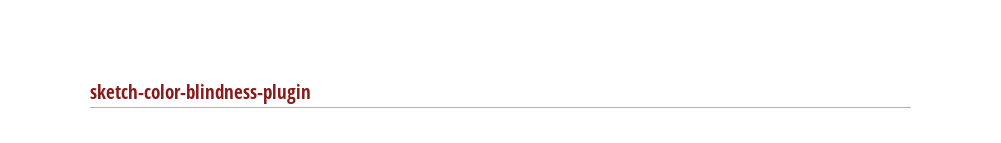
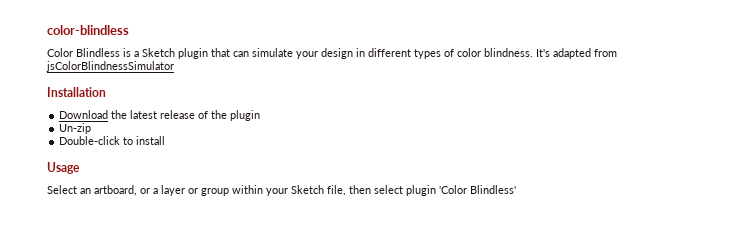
[90,84,311,104] sketch-color-blindness-plugin -> [47,25,129,35] [47,48,617,59] [46,61,174,72] [47,87,106,97] [59,110,261,121] [59,123,92,134] [59,136,166,145] [47,162,80,174] [47,185,516,196] color-blindless // Color Blindless is a Sketch plugin that can simulate your design in different types of color blindness. It's adapted from jsColorBlindnessSimulator // Installation // Download the latest release of the plugin // Un-zip // Double-click to install // Usage // Select an artboard, or a layer or group within your Sketch file, then select plugin 'Color Blindless'

